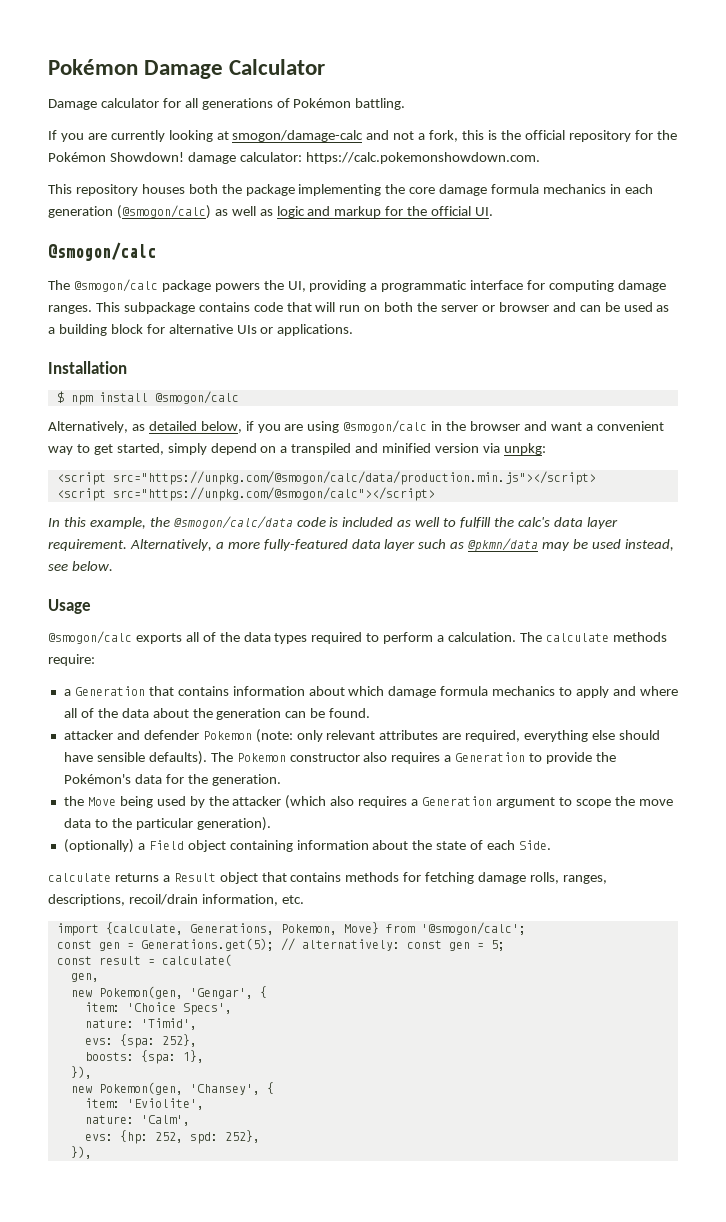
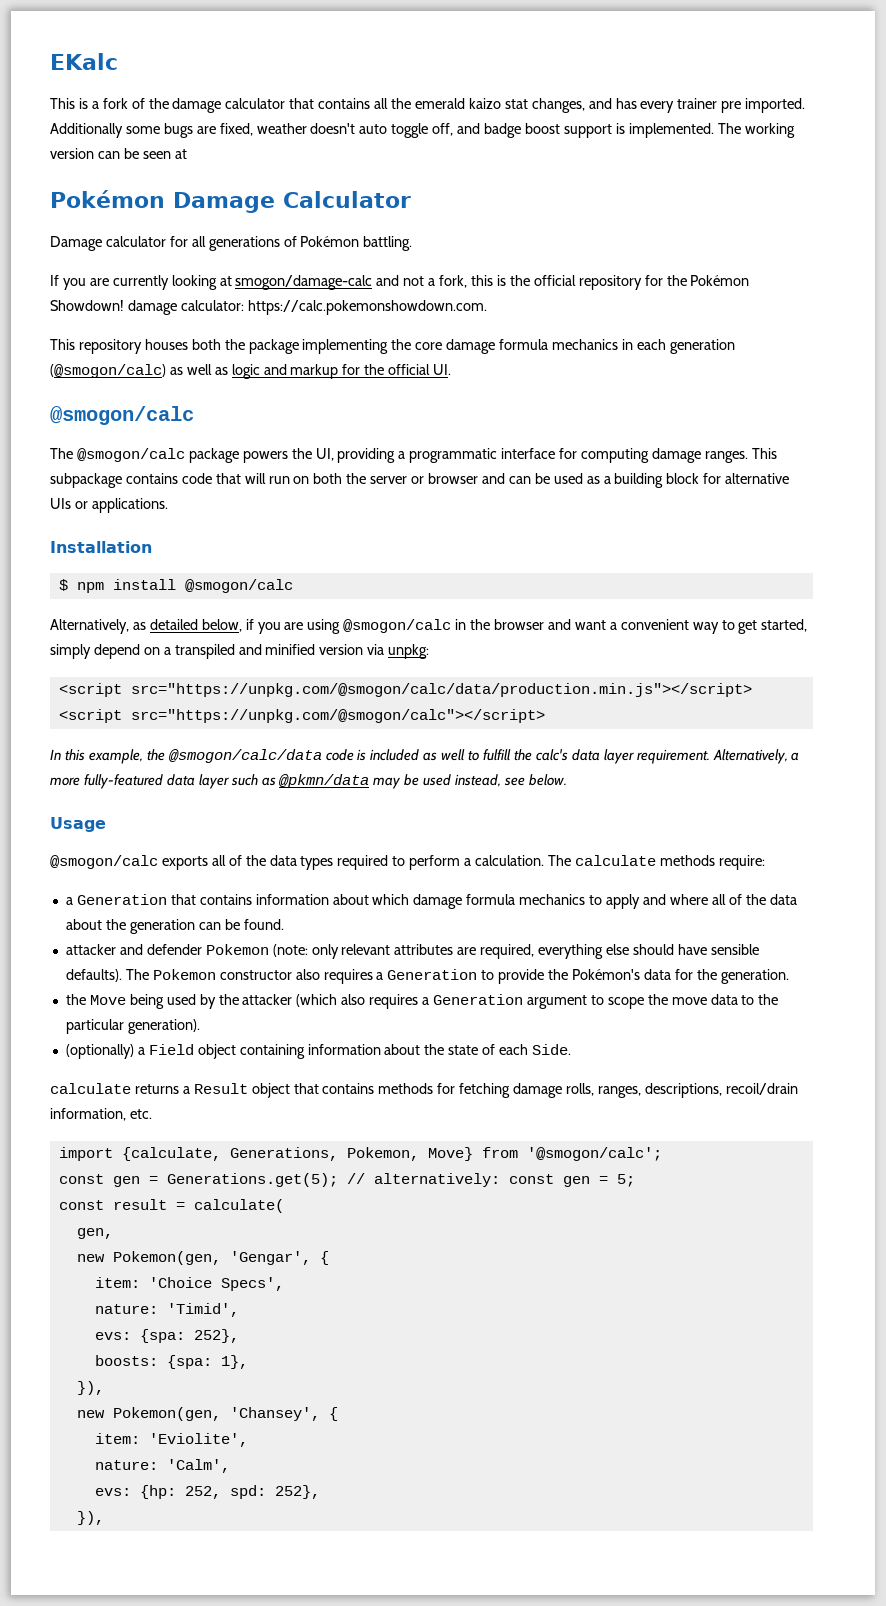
(48, 67) none -> [50,53,118,70] [50,98,806,113] [50,123,795,138] [50,148,187,159] EKalc // This is a fork of the damage calculator that contains all the emerald kaizo stat changes, and has every trainer pre imported. Additionally some bugs are fixed, weather doesn't auto toggle off, and badge boost support is implemented. The working version can be seen at //

